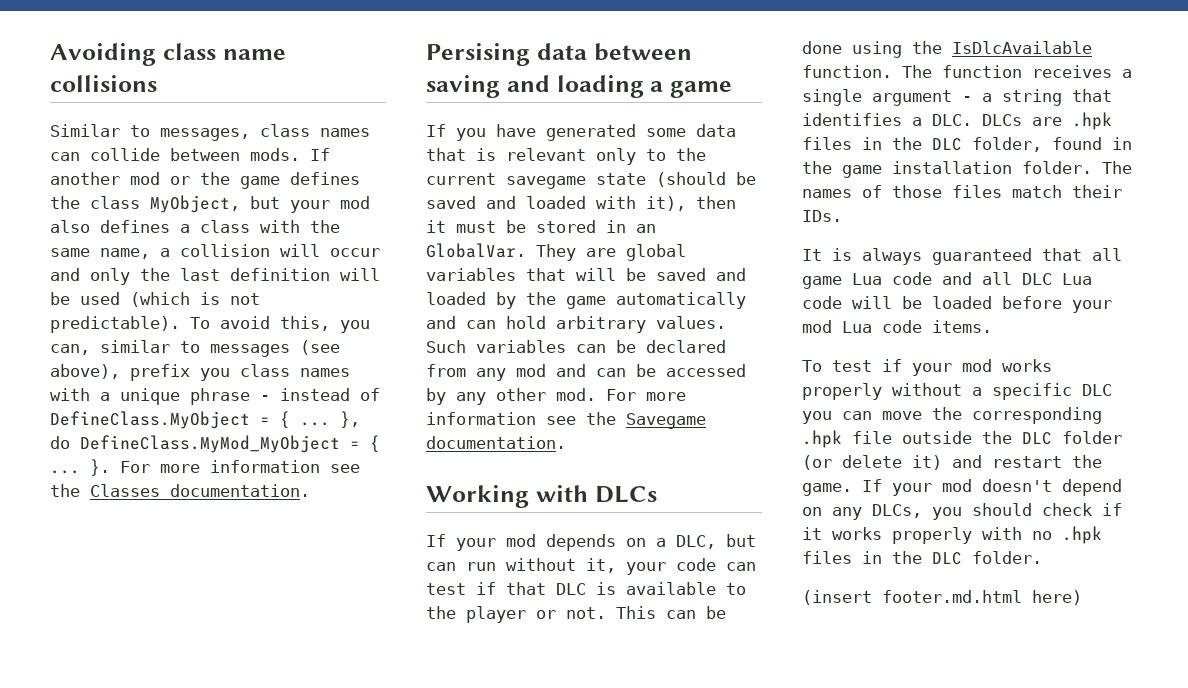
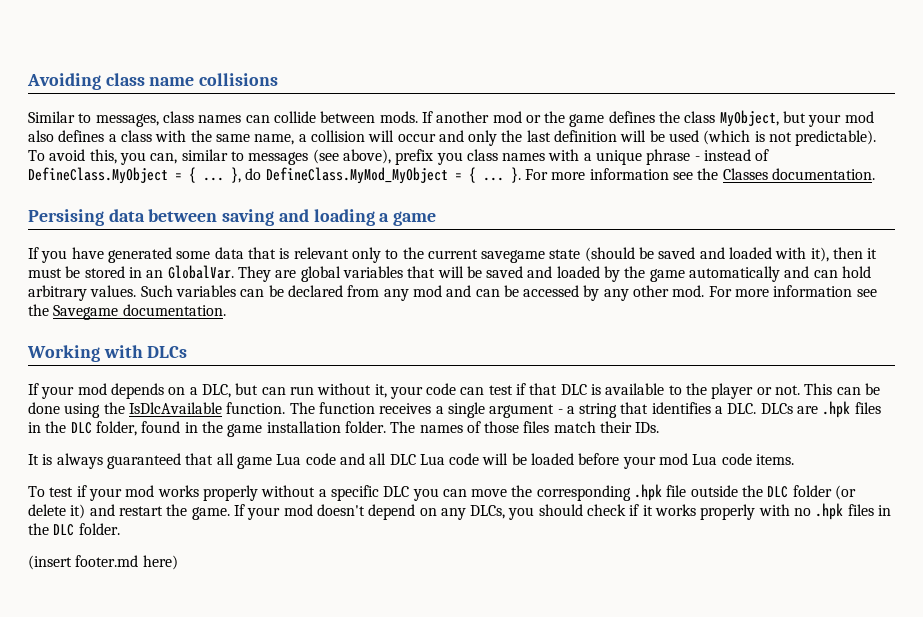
[882,590,1022,603] footer.md.html -> [75,555,139,567] footer.md

